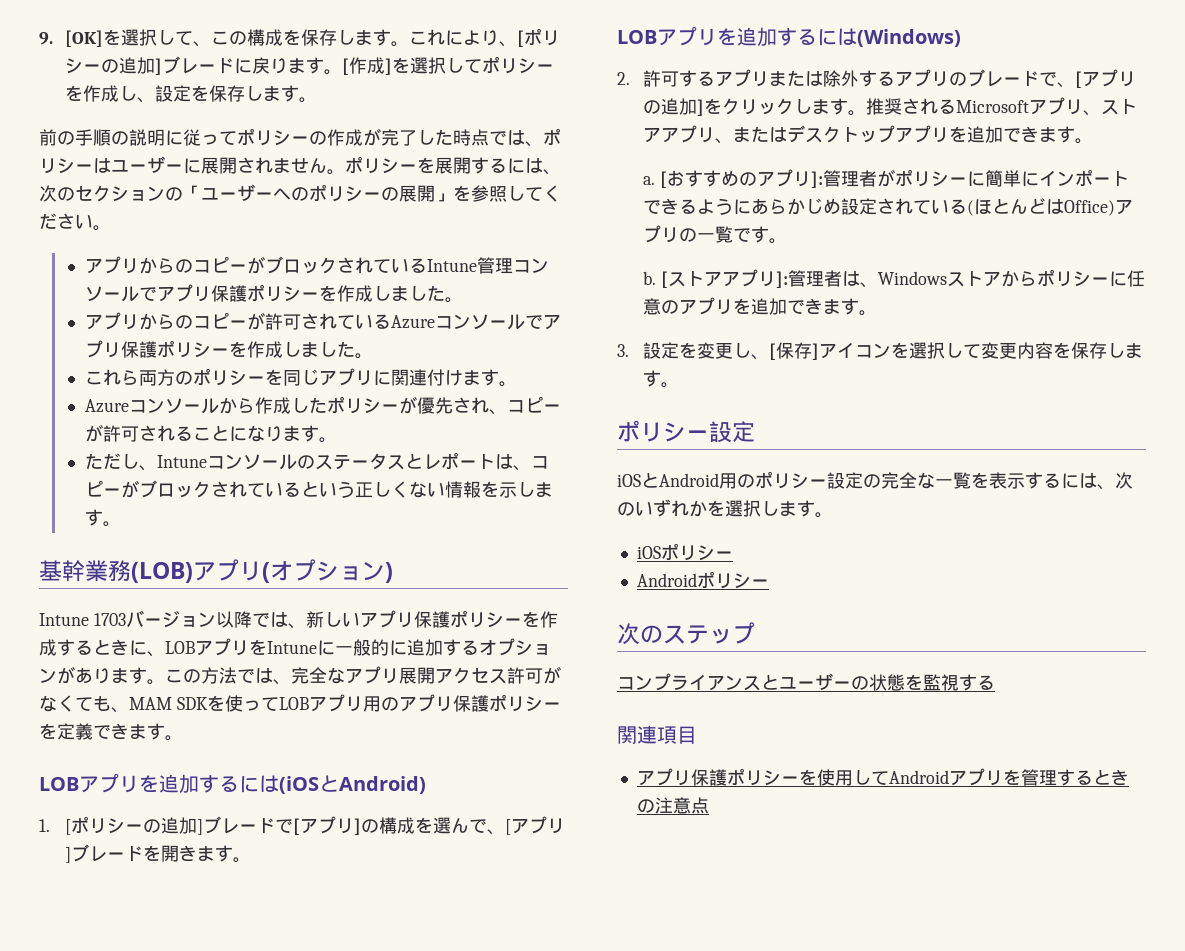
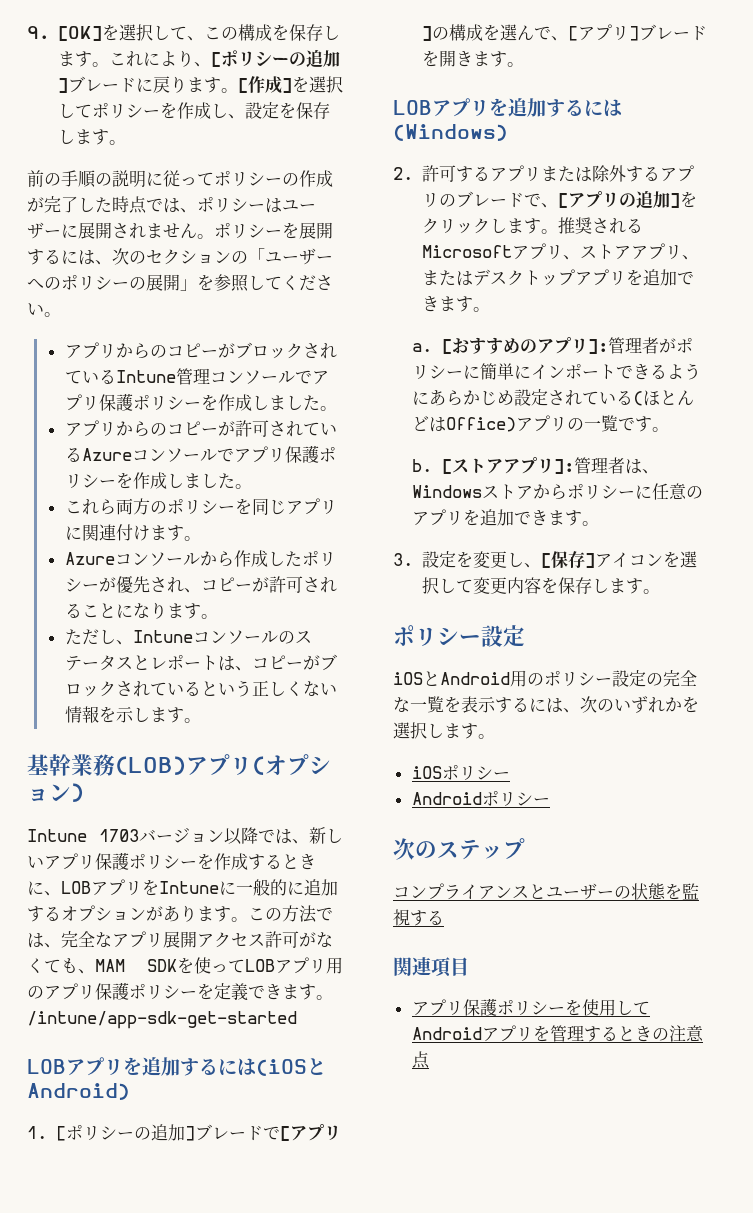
(183, 738) none -> [27,1011,297,1029] /intune/app-sdk-get-started

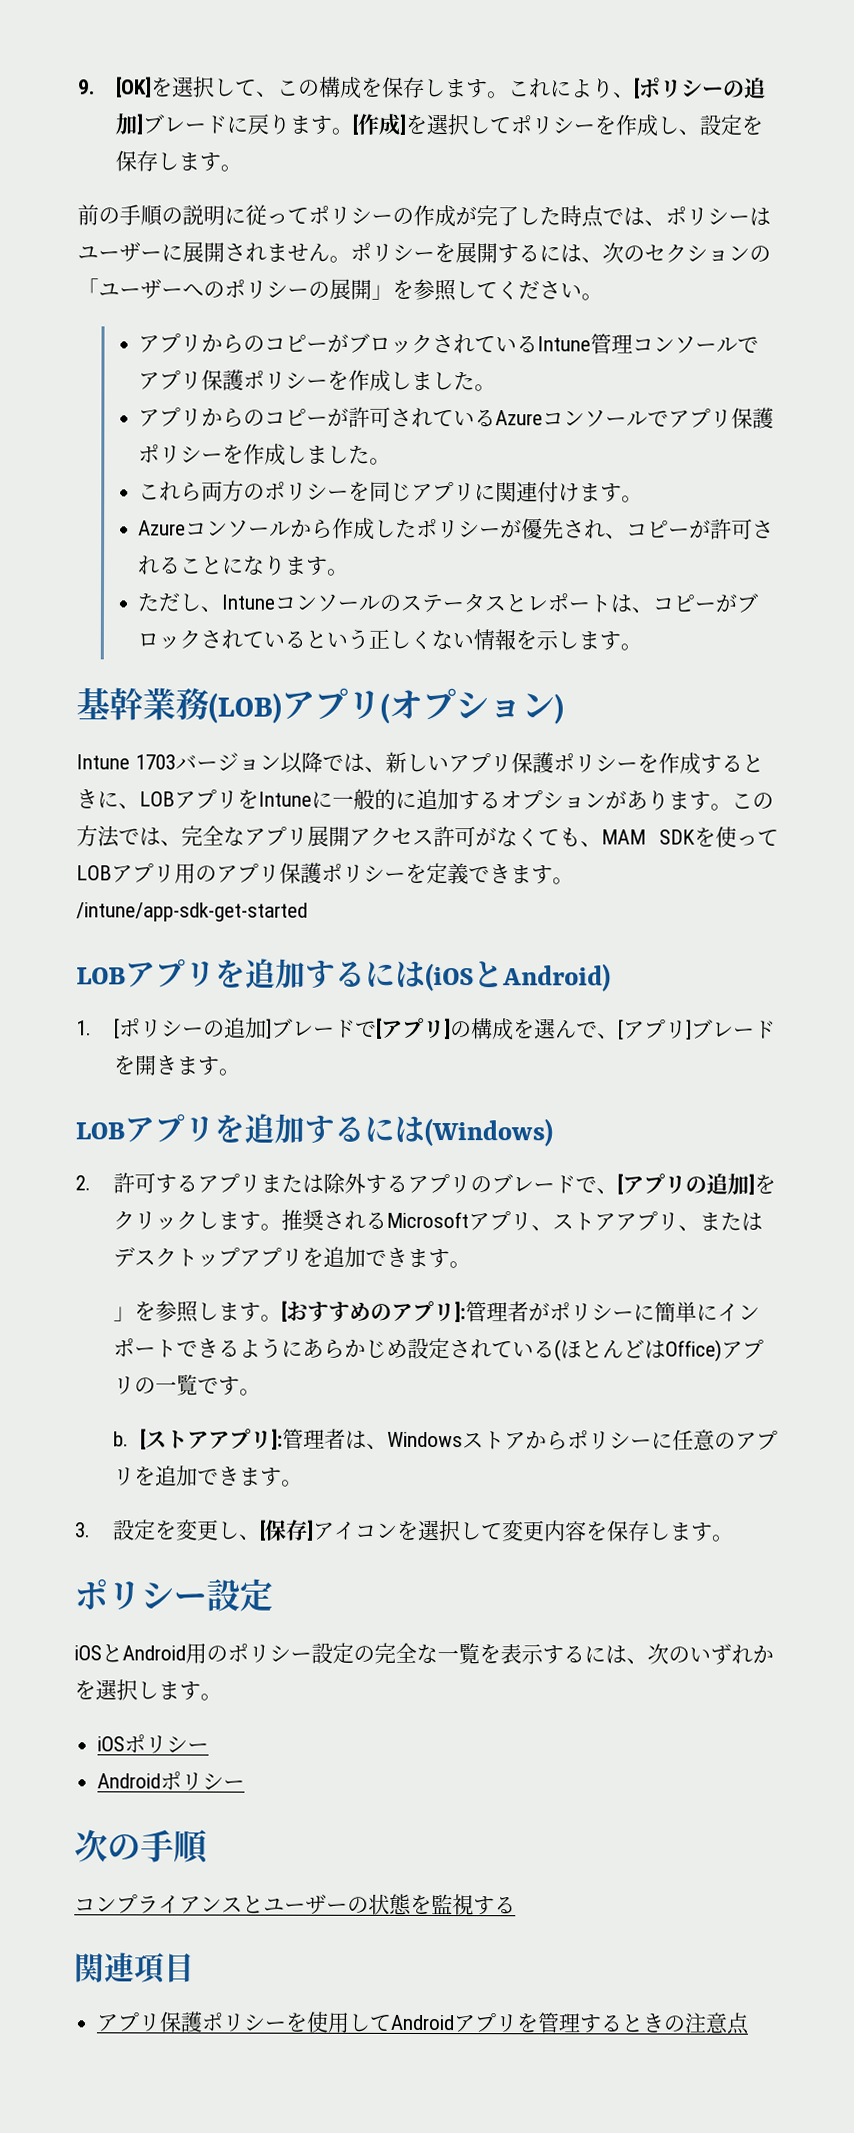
[411,343,432,352] a. -> [113,1300,283,1323] 」を参照します。
[437,838,525,860] ステップ -> [140,1829,209,1864] 手順

